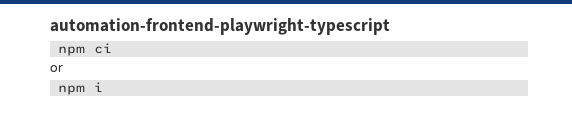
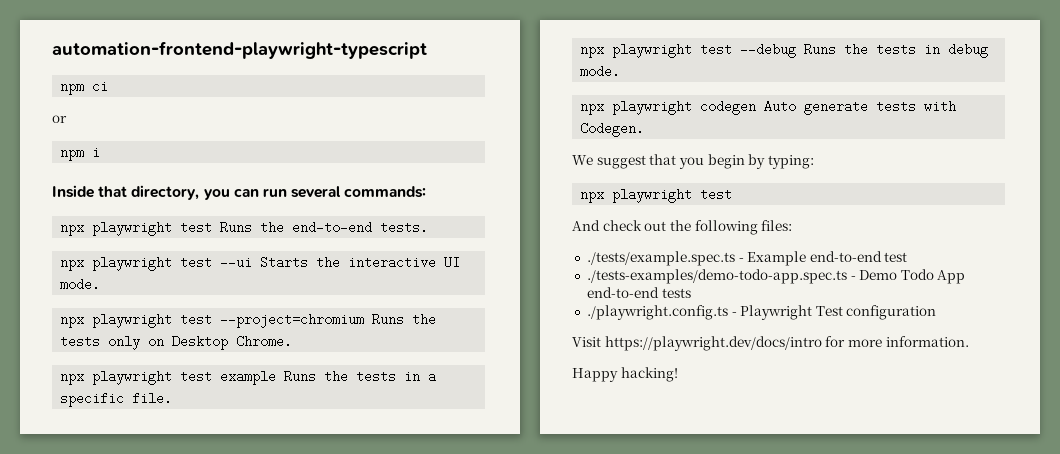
(103, 87) none -> [52,185,427,200] [60,221,429,236] [60,256,461,271] [60,278,101,291] [60,313,437,328] [60,335,293,350] [60,370,437,385] [60,392,173,407] [580,43,989,58] [580,65,621,78] [580,100,957,115] [580,122,645,137] [572,154,814,169] [580,188,733,203] [572,220,793,235] [586,251,908,266] [586,269,966,284] [586,287,691,298] [586,305,937,320] [572,336,969,351] [572,367,678,382] // Inside that directory, you can run several commands: // npx playwright test Runs the end-to-end tests. // npx playwright test --ui Starts the interactive UI mode. // npx playwright test --project=chromium Runs the tests only on Desktop Chrome. // npx playwright test example Runs the tests in a specific file. // npx playwright test --debug Runs the tests in debug mode. // npx playwright codegen Auto generate tests with Codegen. // We suggest that you begin by typing: // npx playwright test // And check out the following files: // ./tests/example.spec.ts - Example end-to-end test // ./tests-examples/demo-todo-app.spec.ts - Demo Todo App end-to-end tests // ./playwright.config.ts - Playwright Test configuration // Visit https://playwright.dev/docs/intro for more information. // Happy hacking!

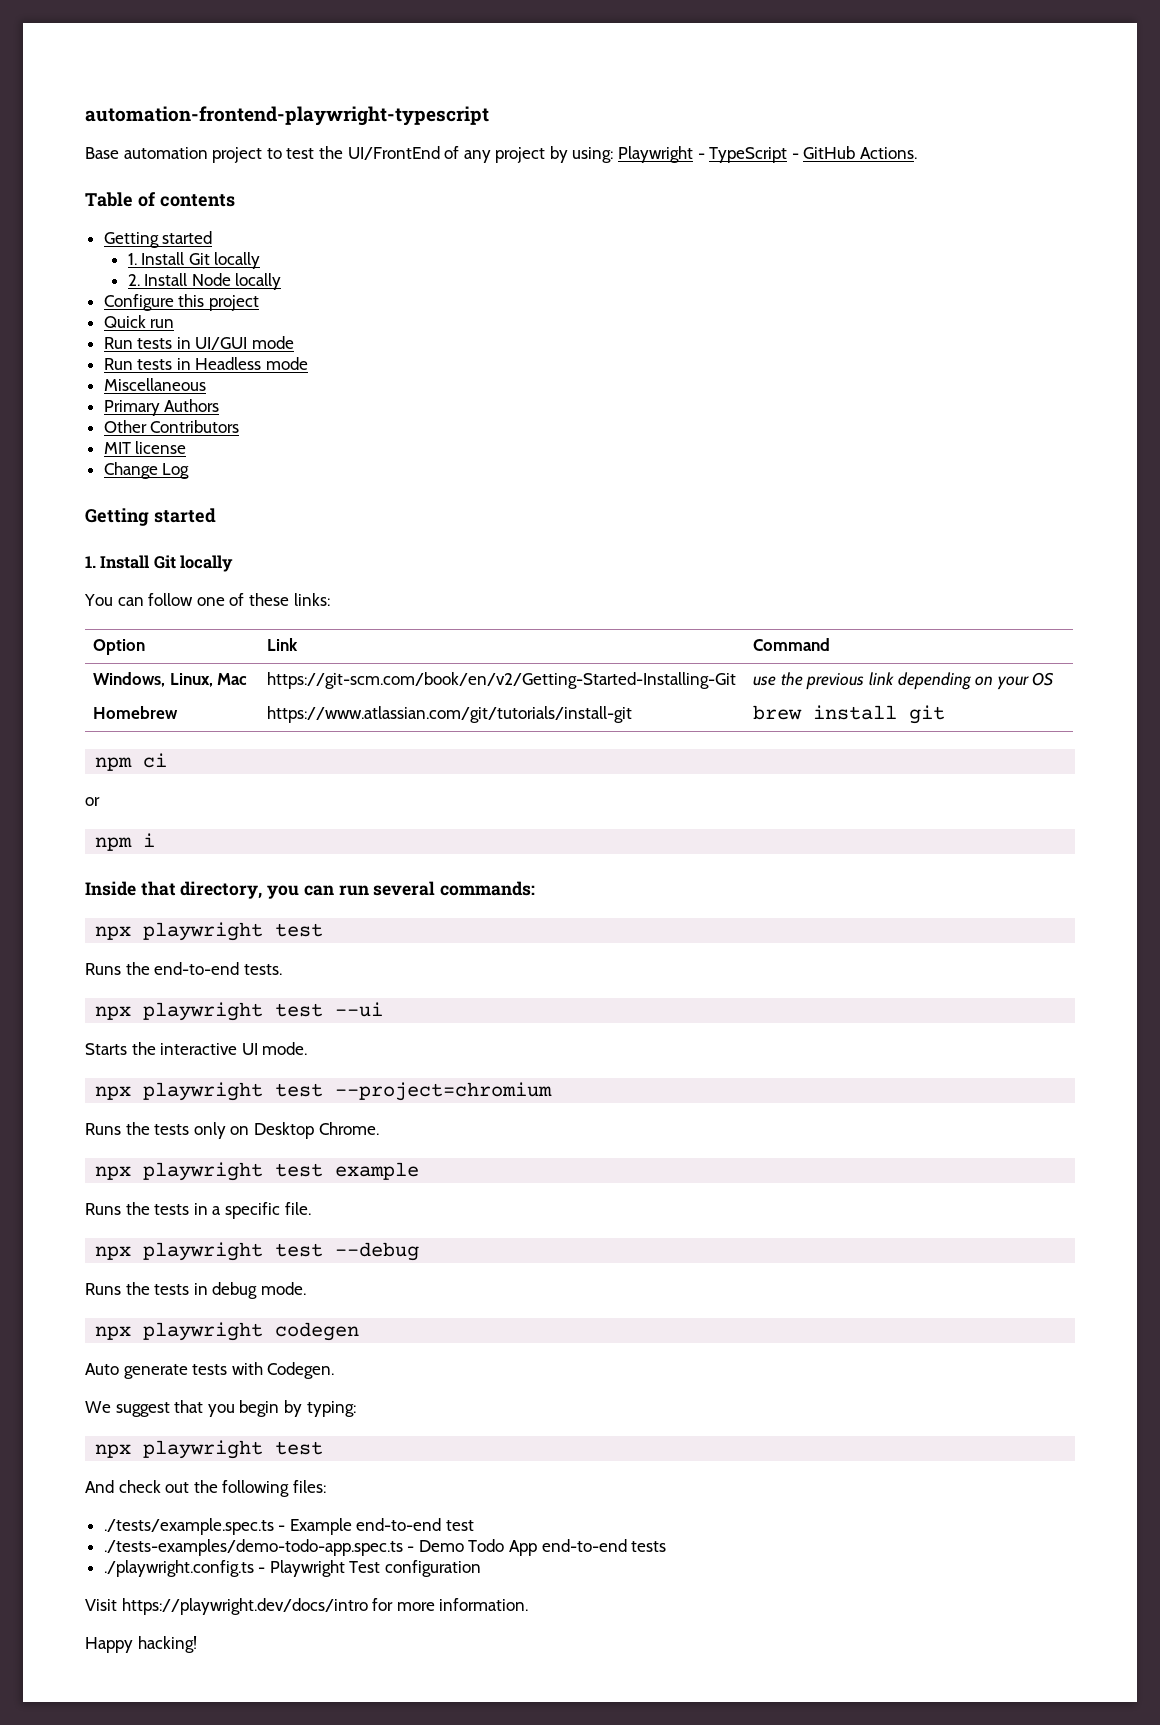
(427, 50) none -> [85,146,918,163] [85,192,235,207] [103,231,213,248] [127,252,261,269] [127,273,282,290] [103,294,259,311] [103,315,175,328] [103,336,295,350] [103,357,309,370] [103,378,206,391] [103,399,220,416] [103,420,240,433] [103,441,187,454] [103,462,190,479] [85,508,216,526] [85,555,234,572] [84,593,330,606] [93,639,146,655] [267,638,299,651] [753,638,831,651] [93,672,248,687] [267,672,737,689] [753,672,1055,690] [93,706,179,719] [267,706,633,723] [753,705,946,724] // Base automation project to test the UI/FrontEnd of any project by using: Playwright - TypeScript - GitHub Actions. // Table of contents // Getting started // 1. Install Git locally // 2. Install Node locally // Configure this project // Quick run // Run tests in UI/GUI mode // Run tests in Headless mode // Miscellaneous // Primary Authors // Other Contributors // MIT license // Change Log // Getting started // 1. Install Git locally // You can follow one of these links: // Option | Link | Command // Windows, Linux, Mac | https://git-scm.com/book/en/v2/Getting-Started-Installing-Git | use the previous link depending on your OS // Homebrew | https://www.atlassian.com/git/tutorials/install-git | brew install git
(213, 227) none -> (324, 930) //
(253, 262) none -> (384, 1009) //
(365, 320) none -> (553, 1091) //
(277, 377) none -> (420, 1171) //
(797, 50) none -> (420, 1251) //
(757, 107) none -> (360, 1331) //

